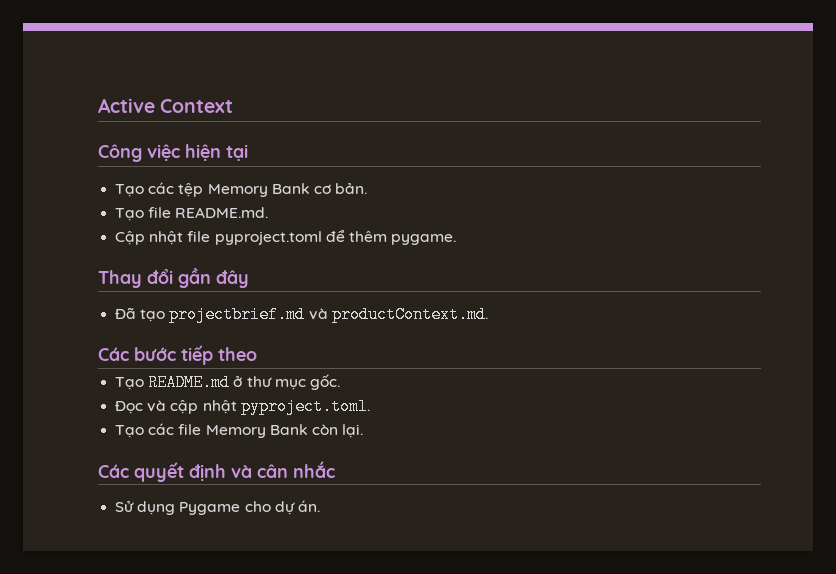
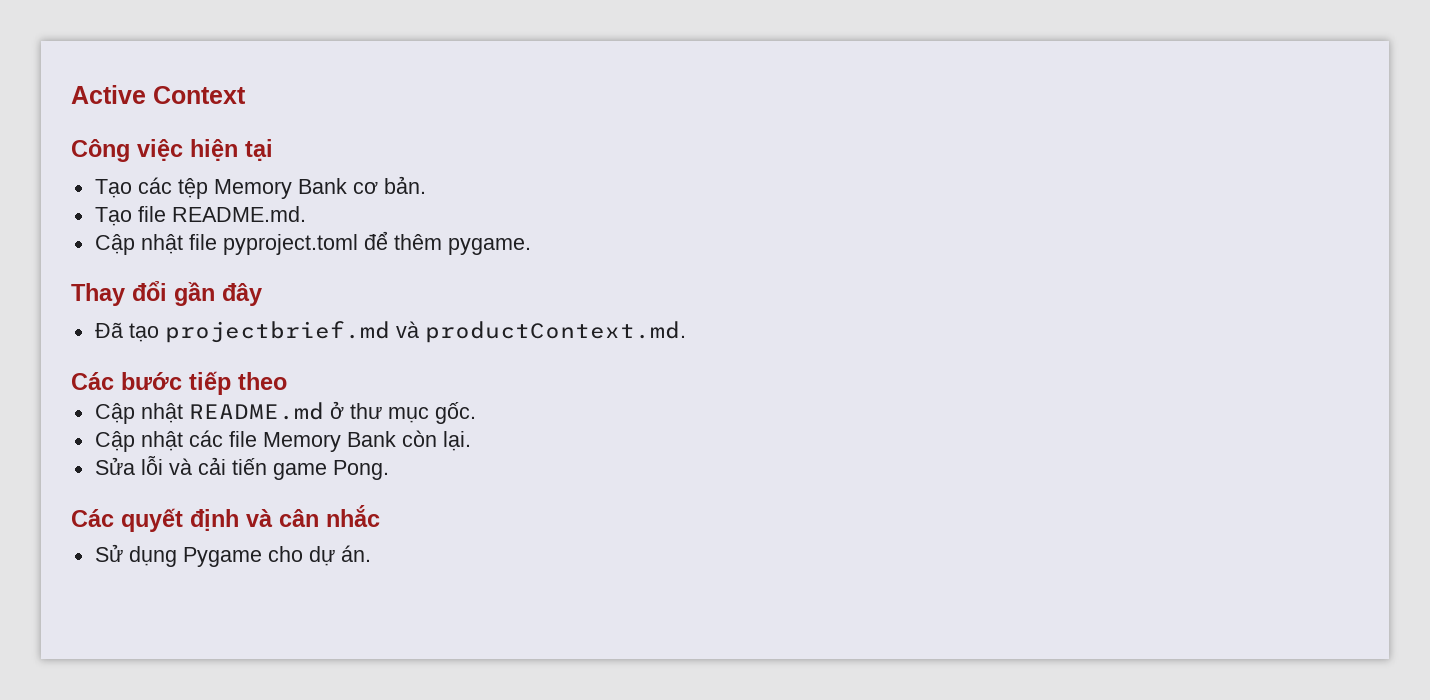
[115,377,145,390] Tạo -> [94,403,183,424] Cập nhật
[115,398,370,415] [115,425,145,438] Đọc và cập nhật pyproject.toml. // Tạo -> [94,431,183,452] Cập nhật
(364, 431) none -> [94,456,389,480] // Sửa lỗi và cải tiến game Pong.

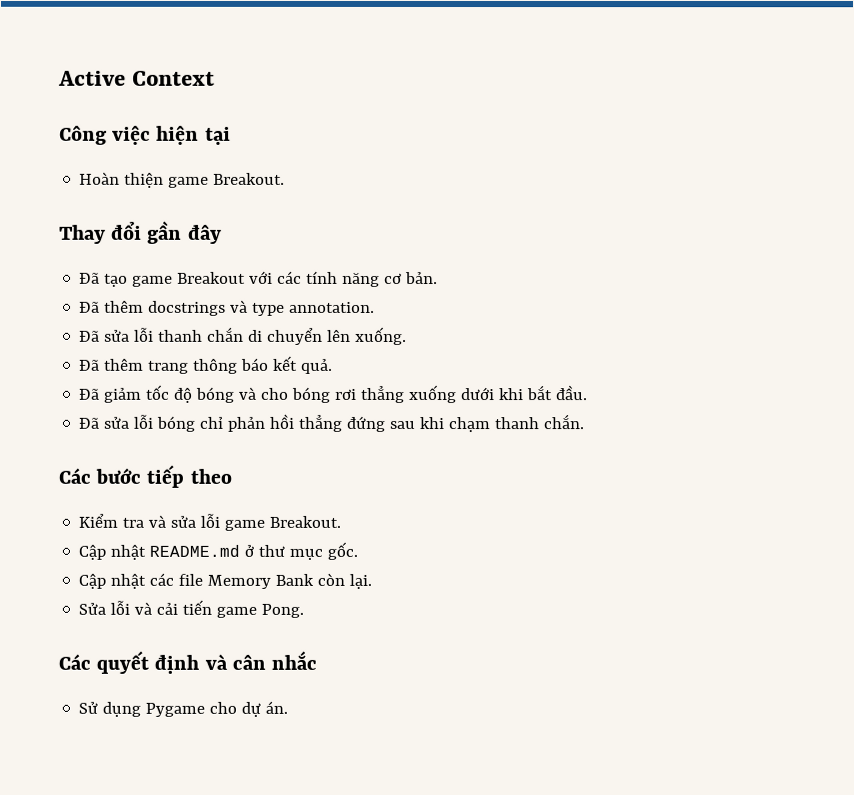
[94,176,426,199] [94,206,306,226] [94,231,531,255] Tạo các tệp Memory Bank cơ bản. // Tạo file README.md. // Cập nhật file pyproject.toml để thêm pygame. -> [79,171,286,188] Hoàn thiện game Breakout.
[164,321,686,343] [71,371,287,395] projectbrief.md và productContext.md. // Các bước tiếp theo -> [132,270,439,287] [79,299,376,316] [79,326,408,345] [79,355,334,374] [78,384,589,404] [78,413,585,433] [58,464,232,488] [78,513,342,531] game Breakout với các tính năng cơ bản. // Đã thêm docstrings và type annotation. // Đã sửa lỗi thanh chắn di chuyển lên xuống. // Đã thêm trang thông báo kết quả. // Đã giảm tốc độ bóng và cho bóng rơi thẳng xuống dưới khi bắt đầu. // Đã sửa lỗi bóng chỉ phản hồi thẳng đứng sau khi chạm thanh chắn. // Các bước tiếp theo // Kiểm tra và sửa lỗi game Breakout.

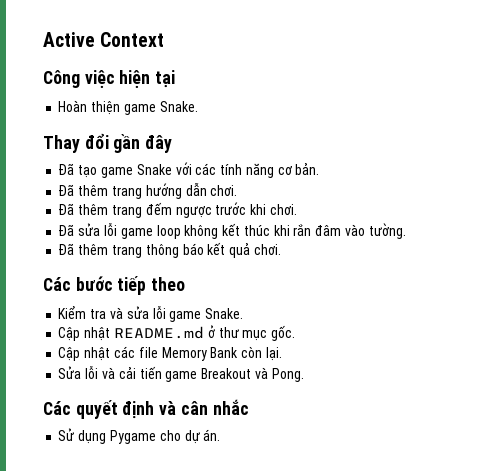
[213,172,286,185] Breakout. -> [159,101,198,112] Snake.
[177,271,247,284] Breakout -> [136,164,172,175] Snake
[148,299,376,316] [79,326,408,345] docstrings và type annotation. // Đã sửa lỗi thanh chắn di chuyển lên xuống. -> [111,182,238,199] [58,202,297,218] [58,222,406,239] trang hướng dẫn chơi. // Đã thêm trang đếm ngược trước khi chơi. // Đã sửa lỗi game loop không kết thúc khi rắn đâm vào tường.
[301,358,334,374] [78,384,589,404] [78,413,585,433] quả. // Đã giảm tốc độ bóng và cho bóng rơi thẳng xuống dưới khi bắt đầu. // Đã sửa lỗi bóng chỉ phản hồi thẳng đứng sau khi chạm thanh chắn. -> [229,243,281,258] quả chơi.
[269,515,342,528] Breakout. -> [205,308,244,319] Snake.
(258, 612) none -> [201,367,268,379] Breakout và

